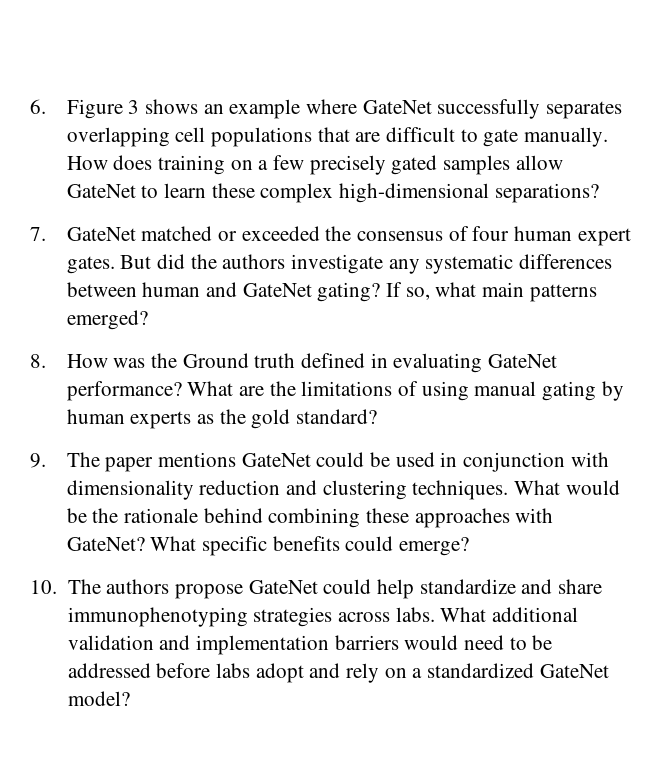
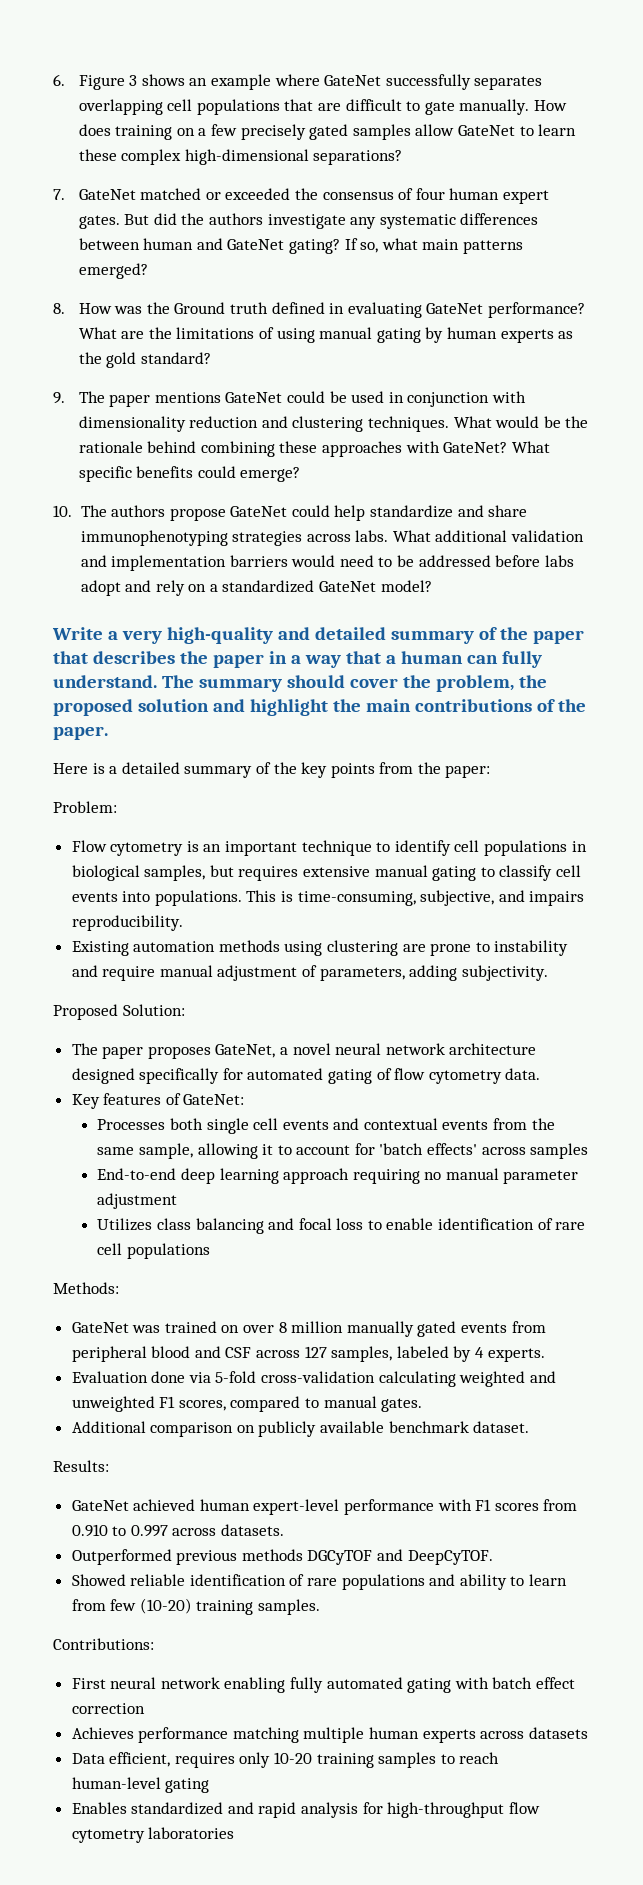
(130, 698) none -> [52,627,584,644] [53,651,542,668] [53,675,547,692] [53,699,586,716] [53,726,108,740] [53,762,491,778] [53,801,117,813] [71,840,587,856] [71,865,582,881] [71,890,585,906] [71,915,183,931] [71,940,569,956] [71,965,548,981] [53,1004,185,1020] [71,1043,537,1059] [71,1068,541,1084] [71,1093,245,1109] [97,1118,555,1134] [97,1143,589,1159] [97,1168,579,1184] [97,1193,178,1209] [97,1218,586,1234] [97,1243,210,1259] [53,1282,119,1294] [71,1321,546,1337] [71,1346,545,1362] [71,1371,556,1387] [71,1396,423,1412] [71,1421,530,1437] [53,1460,109,1472] [71,1499,578,1515] [71,1524,285,1537] [71,1549,493,1565] [71,1574,568,1590] [71,1598,321,1615] [53,1638,154,1650] [71,1677,576,1693] [71,1703,145,1714] [71,1727,588,1743] [71,1752,500,1768] [71,1777,210,1793] [71,1802,540,1818] [71,1827,235,1843] // Write a very high-quality and detailed summary of the paper that describes the paper in a way that a human can fully understand. The summary should cover the problem, the proposed solution and highlight the main contributions of the paper. // Here is a detailed summary of the key points from the paper: // Problem: // Flow cytometry is an important technique to identify cell populations in biological samples, but requires extensive manual gating to classify cell events into populations. This is time-consuming, subjective, and impairs reproducibility. // Existing automation methods using clustering are prone to instability and require manual adjustment of parameters, adding subjectivity. // Proposed Solution: // The paper proposes GateNet, a novel neural network architecture designed specifically for automated gating of flow cytometry data. // Key features of GateNet: // Processes both single cell events and contextual events from the same sample, allowing it to account for 'batch effects' across samples // End-to-end deep learning approach requiring no manual parameter adjustment // Utilizes class balancing and focal loss to enable identification of rare cell populations // Methods: // GateNet was trained on over 8 million manually gated events from peripheral blood and CSF across 127 samples, labeled by 4 experts. // Evaluation done via 5-fold cross-validation calculating weighted and unweighted F1 scores, compared to manual gates. // Additional comparison on publicly available benchmark dataset. // Results: // GateNet achieved human expert-level performance with F1 scores from 0.910 to 0.997 across datasets. // Outperformed previous methods DGCyTOF and DeepCyTOF. // Showed reliable identification of rare populations and ability to learn from few (10-20) training samples. // Contributions: // First neural network enabling fully automated gating with batch effect correction // Achieves performance matching multiple human experts across datasets // Data efficient, requires only 10-20 training samples to reach human-level gating // Enables standardized and rapid analysis for high-throughput flow cytometry laboratories

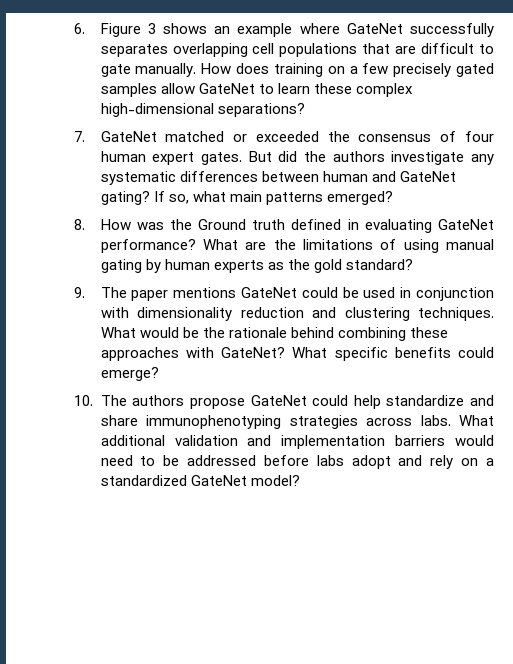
[52,627,584,644] [53,651,542,668] [53,675,547,692] [53,699,586,716] [53,726,108,740] [53,762,491,778] [53,801,117,813] [71,840,587,856] [71,865,582,881] [71,890,585,906] [71,915,183,931] [71,940,569,956] [71,965,548,981] [53,1004,185,1020] [71,1043,537,1059] [71,1068,541,1084] [71,1093,245,1109] [97,1118,555,1134] [97,1143,589,1159] [97,1168,579,1184] [97,1193,178,1209] [97,1218,586,1234] [97,1243,210,1259] [53,1282,119,1294] [71,1321,546,1337] [71,1346,545,1362] [71,1371,556,1387] [71,1396,423,1412] [71,1421,530,1437] [53,1460,109,1472] [71,1499,578,1515] [71,1524,285,1537] [71,1549,493,1565] [71,1574,568,1590] [71,1598,321,1615] [53,1638,154,1650] [71,1677,576,1693] [71,1703,145,1714] [71,1727,588,1743] [71,1752,500,1768] [71,1777,210,1793] [71,1802,540,1818] [71,1827,235,1843] // Write a very high-quality and detailed summary of the paper that describes the paper in a way that a human can fully understand. The summary should cover the problem, the proposed solution and highlight the main contributions of the paper. // Here is a detailed summary of the key points from the paper: // Problem: // Flow cytometry is an important technique to identify cell populations in biological samples, but requires extensive manual gating to classify cell events into populations. This is time-consuming, subjective, and impairs reproducibility. // Existing automation methods using clustering are prone to instability and require manual adjustment of parameters, adding subjectivity. // Proposed Solution: // The paper proposes GateNet, a novel neural network architecture designed specifically for automated gating of flow cytometry data. // Key features of GateNet: // Processes both single cell events and contextual events from the same sample, allowing it to account for 'batch effects' across samples // End-to-end deep learning approach requiring no manual parameter adjustment // Utilizes class balancing and focal loss to enable identification of rare cell populations // Methods: // GateNet was trained on over 8 million manually gated events from peripheral blood and CSF across 127 samples, labeled by 4 experts. // Evaluation done via 5-fold cross-validation calculating weighted and unweighted F1 scores, compared to manual gates. // Additional comparison on publicly available benchmark dataset. // Results: // GateNet achieved human expert-level performance with F1 scores from 0.910 to 0.997 across datasets. // Outperformed previous methods DGCyTOF and DeepCyTOF. // Showed reliable identification of rare populations and ability to learn from few (10-20) training samples. // Contributions: // First neural network enabling fully automated gating with batch effect correction // Achieves performance matching multiple human experts across datasets // Data efficient, requires only 10-20 training samples to reach human-level gating // Enables standardized and rapid analysis for high-throughput flow cytometry laboratories -> (300, 480) none

